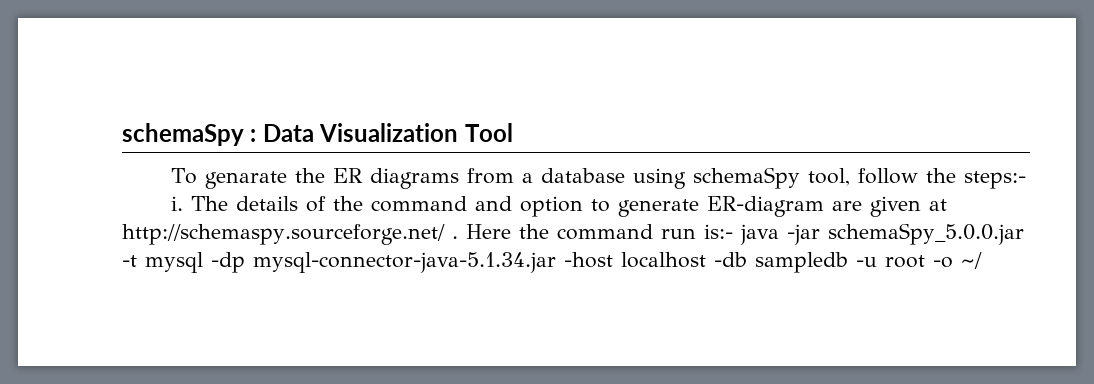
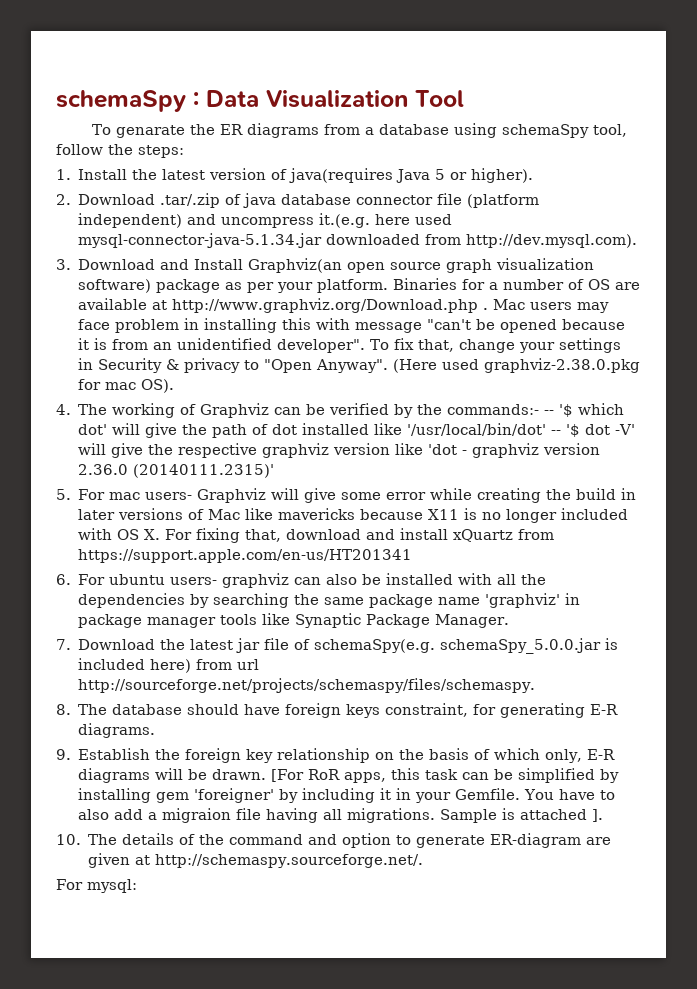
[963,171,1026,189] [170,196,183,211] steps:- // i. -> [138,145,184,158] [56,168,534,183] [56,193,540,208] [78,213,453,228] [78,233,638,248] [56,258,595,273] [78,278,641,293] [78,298,610,313] [78,318,626,333] [78,338,622,353] [78,358,641,373] [78,379,175,393] [56,403,625,418] [78,423,636,438] [78,443,601,458] [78,464,275,478] [56,488,637,503] [78,508,629,523] [78,528,555,543] [78,549,413,563] [56,573,547,588] [78,593,581,608] [78,613,510,628] [56,638,619,654] [78,658,260,673] [78,678,536,693] [56,703,619,718] [78,723,156,738] [56,748,616,763] [78,768,620,783] [78,788,616,803] [78,808,604,823] [56,834,81,845] steps: // 1. Install the latest version of java(requires Java 5 or higher). // 2. Download .tar/.zip of java database connector file (platform independent) and uncompress it.(e.g. here used mysql-connector-java-5.1.34.jar downloaded from http://dev.mysql.com). // 3. Download and Install Graphviz(an open source graph visualization software) package as per your platform. Binaries for a number of OS are available at http://www.graphviz.org/Download.php . Mac users may face problem in installing this with message "can't be opened because it is from an unidentified developer". To fix that, change your settings in Security & privacy to "Open Anyway". (Here used graphviz-2.38.0.pkg for mac OS). // 4. The working of Graphviz can be verified by the commands:- -- '$ which dot' will give the path of dot installed like '/usr/local/bin/dot' -- '$ dot -V' will give the respective graphviz version like 'dot - graphviz version 2.36.0 (20140111.2315)' // 5. For mac users- Graphviz will give some error while creating the build in later versions of Mac like mavericks because X11 is no longer included with OS X. For fixing that, download and install xQuartz from https://support.apple.com/en-us/HT201341 // 6. For ubuntu users- graphviz can also be installed with all the dependencies by searching the same package name 'graphviz' in package manager tools like Synaptic Package Manager. // 7. Download the latest jar file of schemaSpy(e.g. schemaSpy_5.0.0.jar is included here) from url http://sourceforge.net/projects/schemaspy/files/schemaspy. // 8. The database should have foreign keys constraint, for generating E-R diagrams. // 9. Establish the foreign key relationship on the basis of which only, E-R diagrams will be drawn. [For RoR apps, this task can be simplified by installing gem 'foreigner' by including it in your Gemfile. You have to also add a migraion file having all migrations. Sample is attached ]. // 10.
[122,223,1024,245] [122,252,982,273] http://schemaspy.sourceforge.net/ . Here the command run is:- java -jar schemaSpy_5.0.0.jar -t mysql -dp mysql-connector-java-5.1.34.jar -host localhost -db sampledb -u root -o ~/ -> [155,854,424,868] [56,879,137,893] http://schemaspy.sourceforge.net/. // For mysql:

